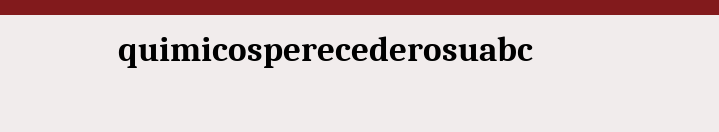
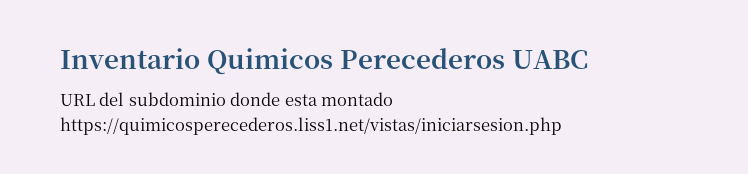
[118,36,533,68] quimicosperecederosuabc -> [60,48,589,75] [60,92,394,106] [60,117,562,135] Inventario Quimicos Perecederos UABC // URL del subdominio donde esta montado https://quimicosperecederos.liss1.net/vistas/iniciarsesion.php

